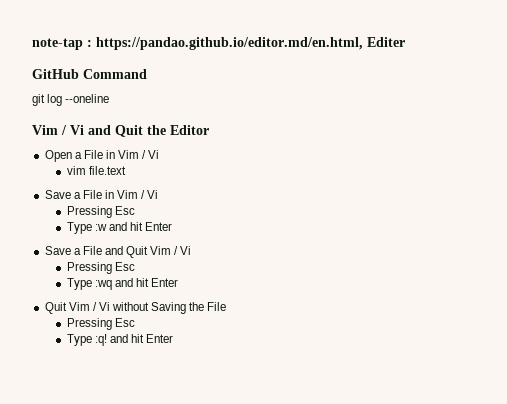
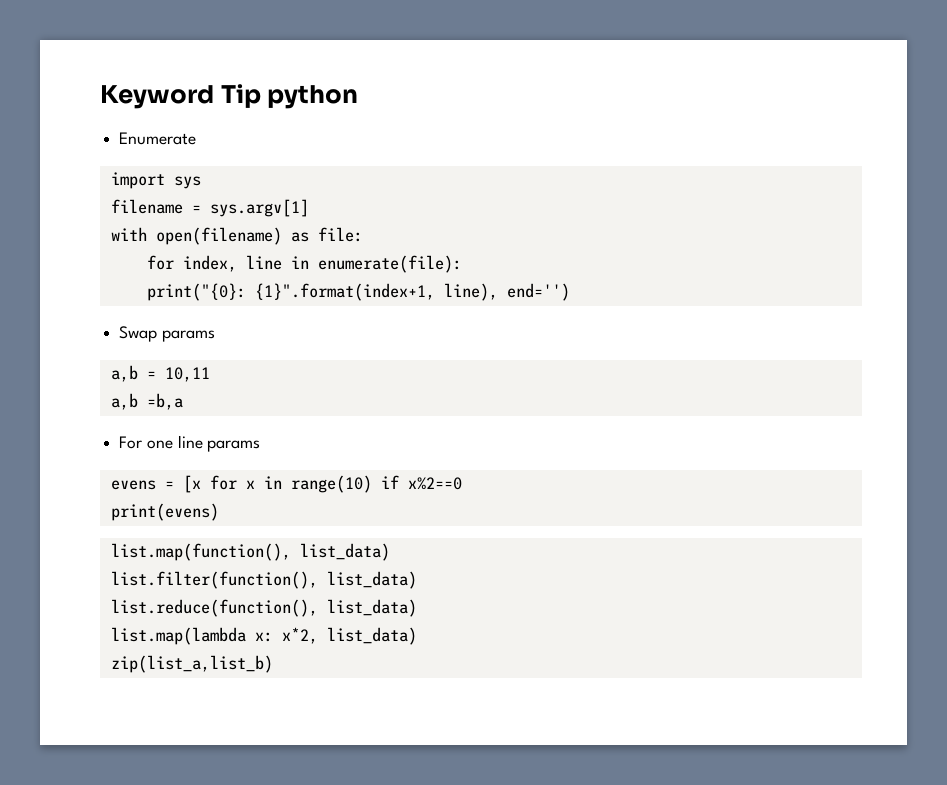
[32,37,405,50] [32,69,147,79] [32,94,110,106] [32,125,209,137] [44,150,160,162] [66,166,126,175] [44,190,159,199] [66,206,135,218] [66,222,172,234] [44,246,192,258] [66,262,135,274] [66,278,178,290] [44,302,227,314] [66,318,135,330] [66,334,173,346] note-tap : https://pandao.github.io/editor.md/en.html, Editer // GitHub Command // git log --oneline // Vim / Vi and Quit the Editor // Open a File in Vim / Vi // vim file.text // Save a File in Vim / Vi // Pressing Esc // Type :w and hit Enter // Save a File and Quit Vim / Vi // Pressing Esc // Type :wq and hit Enter // Quit Vim / Vi without Saving the File // Pressing Esc // Type :q! and hit Enter -> [100,84,359,109] [119,132,197,145] [110,172,201,189] [110,199,309,217] [110,227,363,245] [146,255,462,273] [146,283,570,301] [119,326,215,342] [110,365,210,382] [110,393,183,410] [119,435,261,452] [110,475,462,493] [110,503,219,521] [110,543,390,561] [110,571,417,589] [110,599,417,617] [110,627,417,645] [110,655,273,673] Keyword Tip python // Enumerate // import sys // filename = sys.argv[1] // with open(filename) as file: // for index, line in enumerate(file): // print("{0}: {1}".format(index+1, line), end='') // Swap params // a,b = 10,11 // a,b =b,a // For one line params // evens = [x for x in range(10) if x%2==0 // print(evens) // list.map(function(), list_data) // list.filter(function(), list_data) // list.reduce(function(), list_data) // list.map(lambda x: x*2, list_data) // zip(list_a,list_b)

